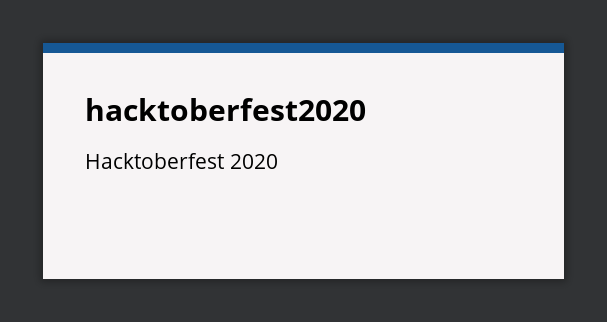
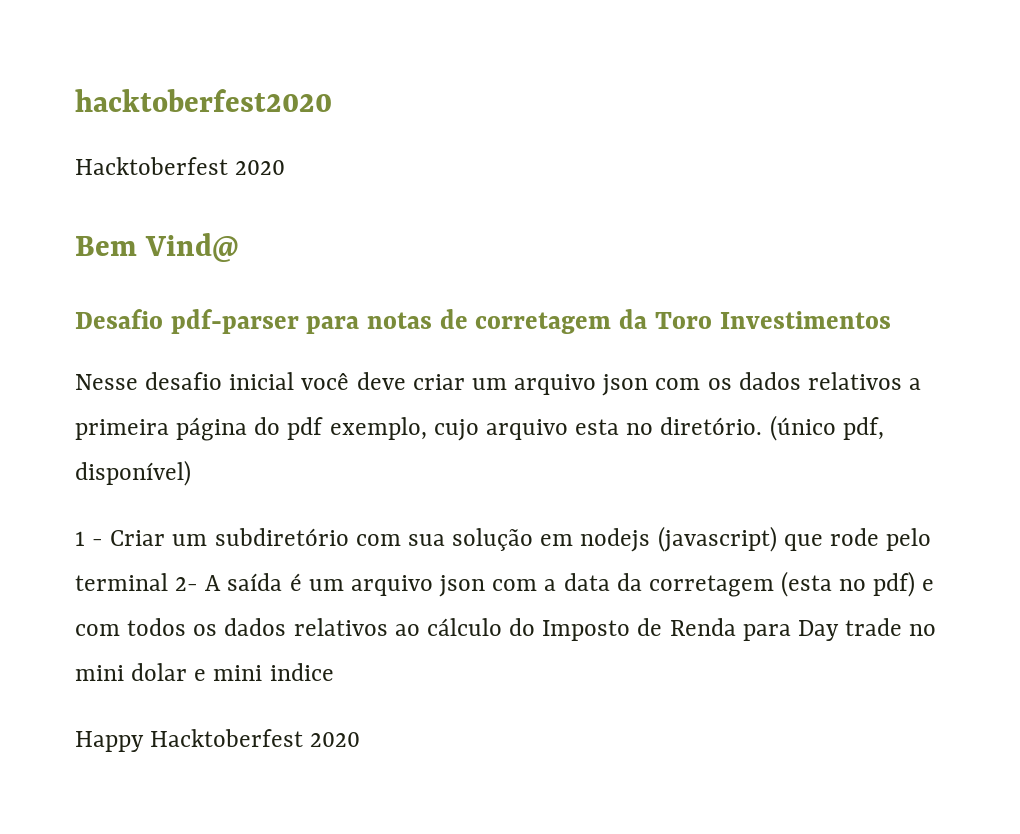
(278, 161) none -> [75,233,239,262] [75,309,891,334] [75,372,922,396] [75,415,884,441] [75,460,191,486] [75,526,932,552] [75,571,935,597] [75,618,937,641] [75,663,334,681] [75,729,361,752] // Bem Vind@ // Desafio pdf-parser para notas de corretagem da Toro Investimentos // Nesse desafio inicial você deve criar um arquivo json com os dados relativos a primeira página do pdf exemplo, cujo arquivo esta no diretório. (único pdf, disponível) // 1 - Criar um subdiretório com sua solução em nodejs (javascript) que rode pelo terminal 2- A saída é um arquivo json com a data da corretagem (esta no pdf) e com todos os dados relativos ao cálculo do Imposto de Renda para Day trade no mini dolar e mini indice // Happy Hacktoberfest 2020

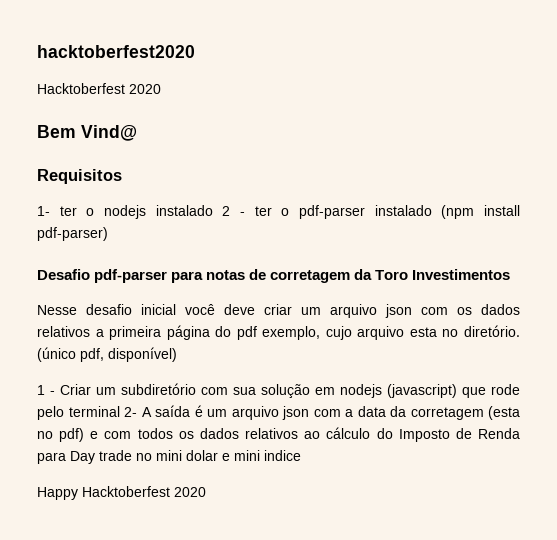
(239, 247) none -> [37,169,122,184] [37,205,520,219] [37,227,108,241] // Requisitos // 1- ter o nodejs instalado 2 - ter o pdf-parser instalado (npm install pdf-parser)

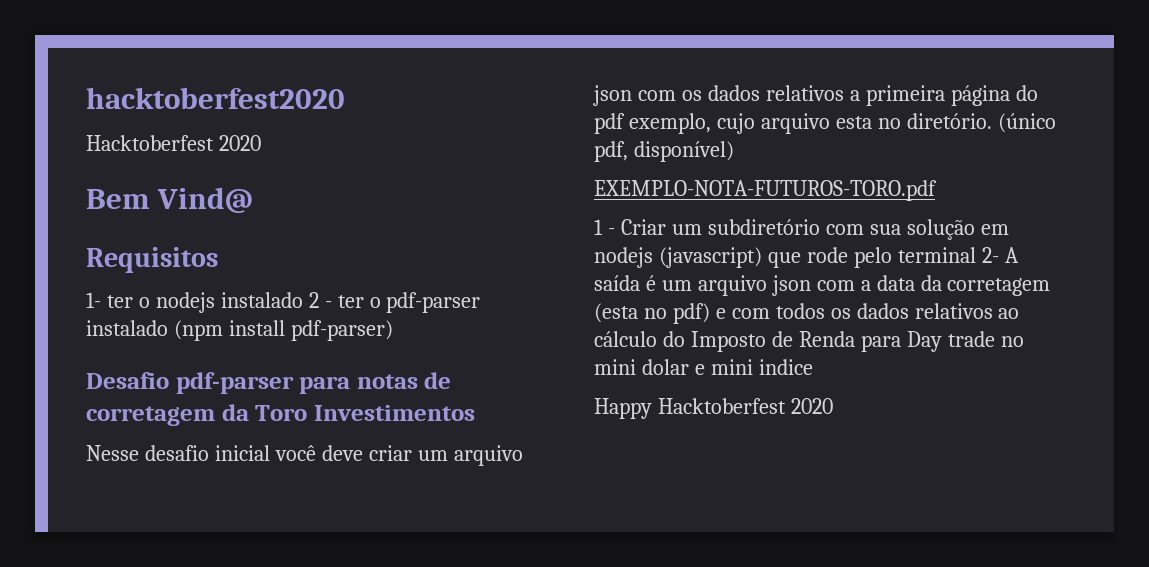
(177, 354) none -> [594,180,937,201] // EXEMPLO-NOTA-FUTUROS-TORO.pdf

